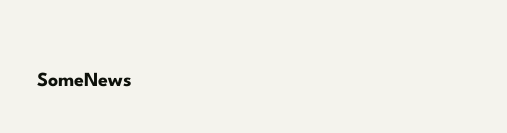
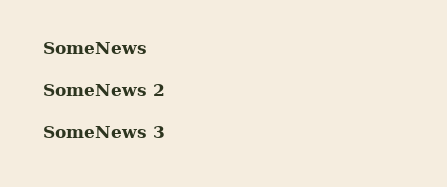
[37,72,132,87] SomeNews -> [43,42,147,54] [43,84,165,96] [43,126,165,138] SomeNews // SomeNews 2 // SomeNews 3

